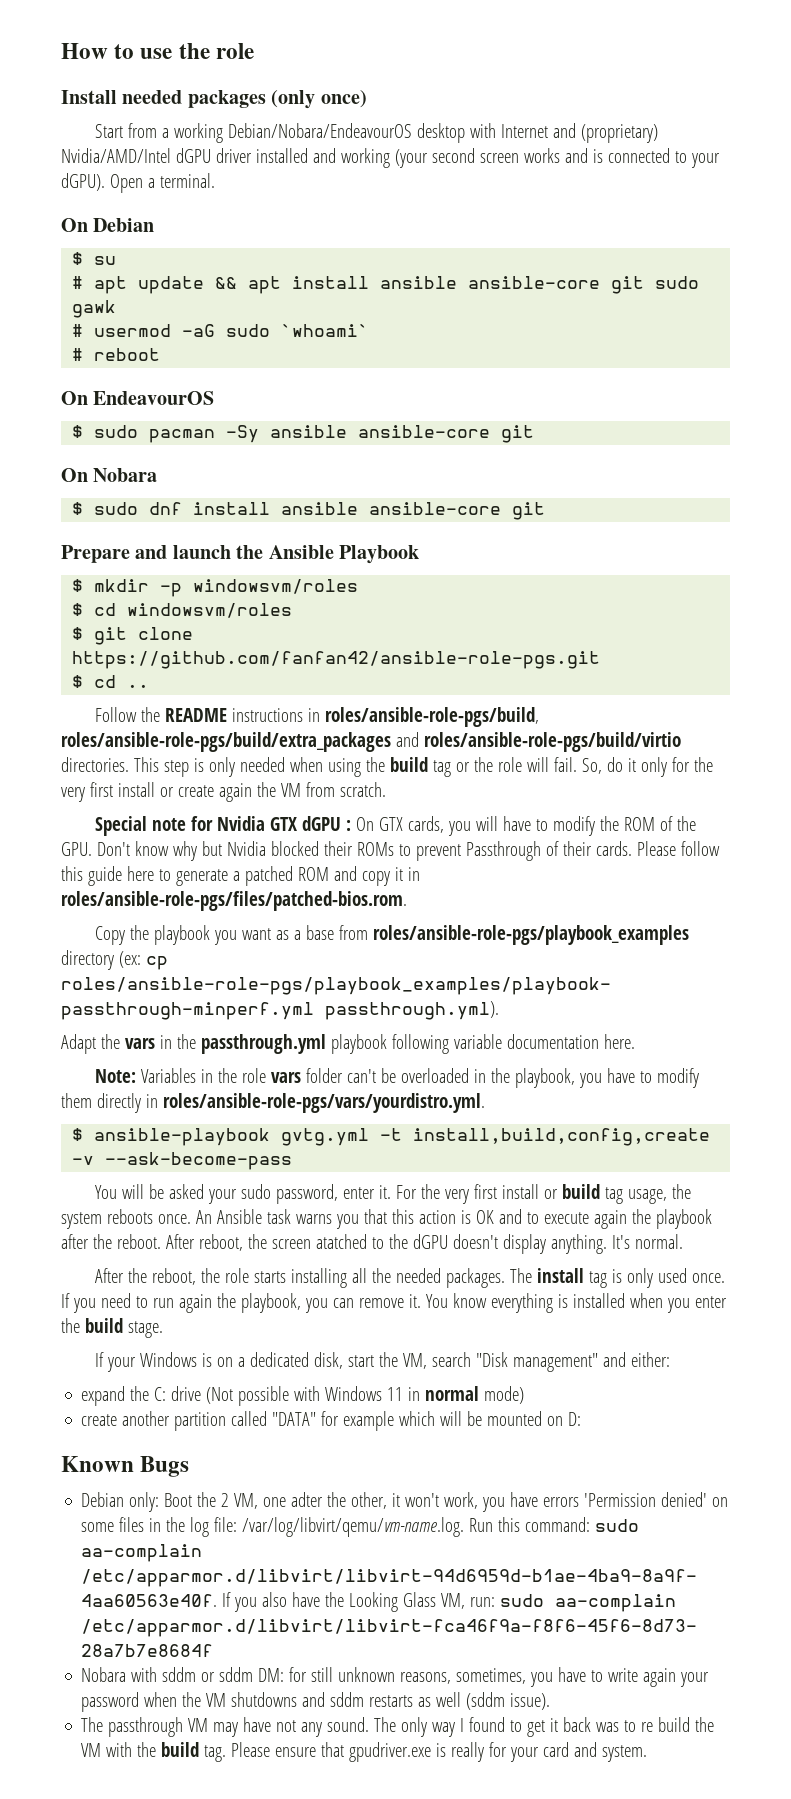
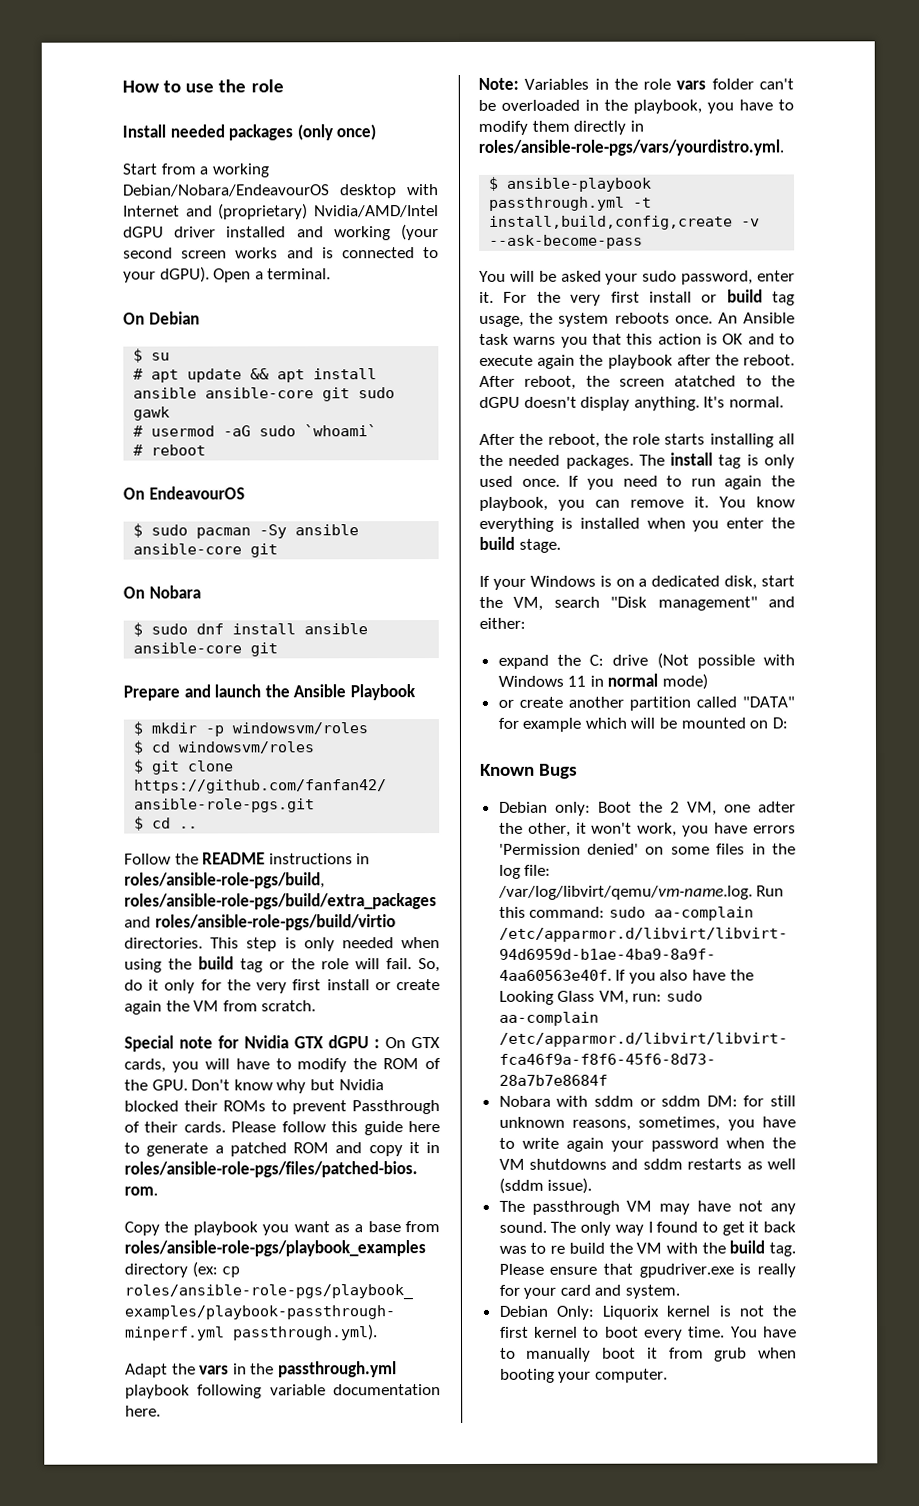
[281,1128,370,1146] gvtg.yml -> [489,196,626,211] passthrough.yml
(525, 1395) none -> [497,699,514,708] or
(648, 1753) none -> [498,1305,796,1320] [499,1326,797,1341] [499,1347,797,1362] [499,1368,668,1383] // Debian Only: Liquorix kernel is not the first kernel to boot every time. You have to manually boot it from grub when booting your computer.

